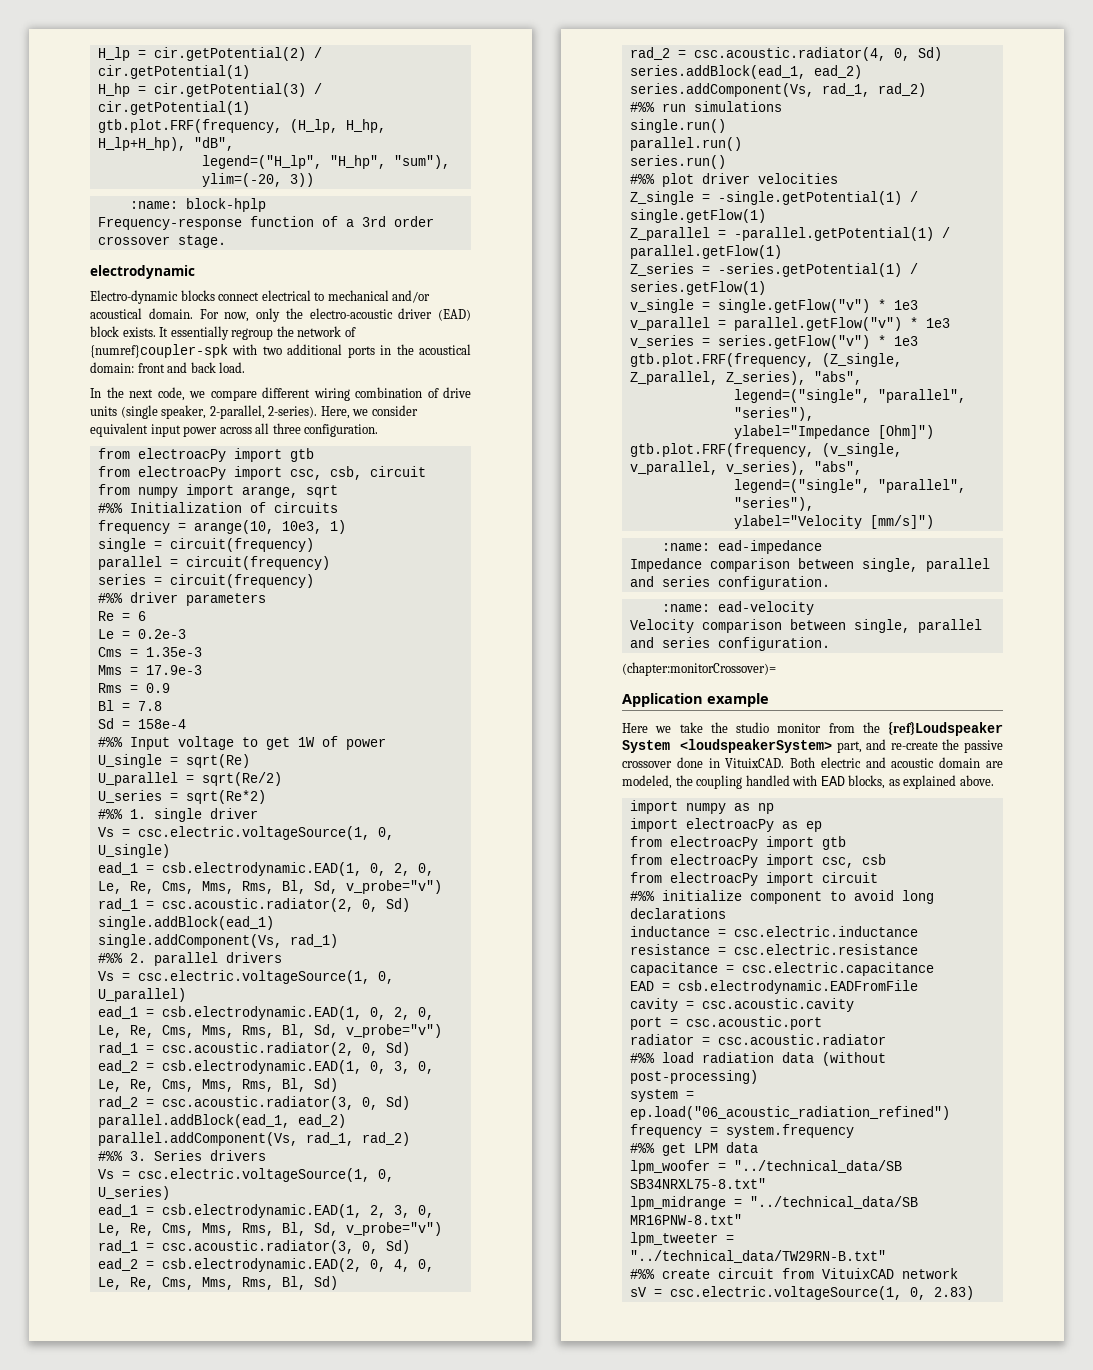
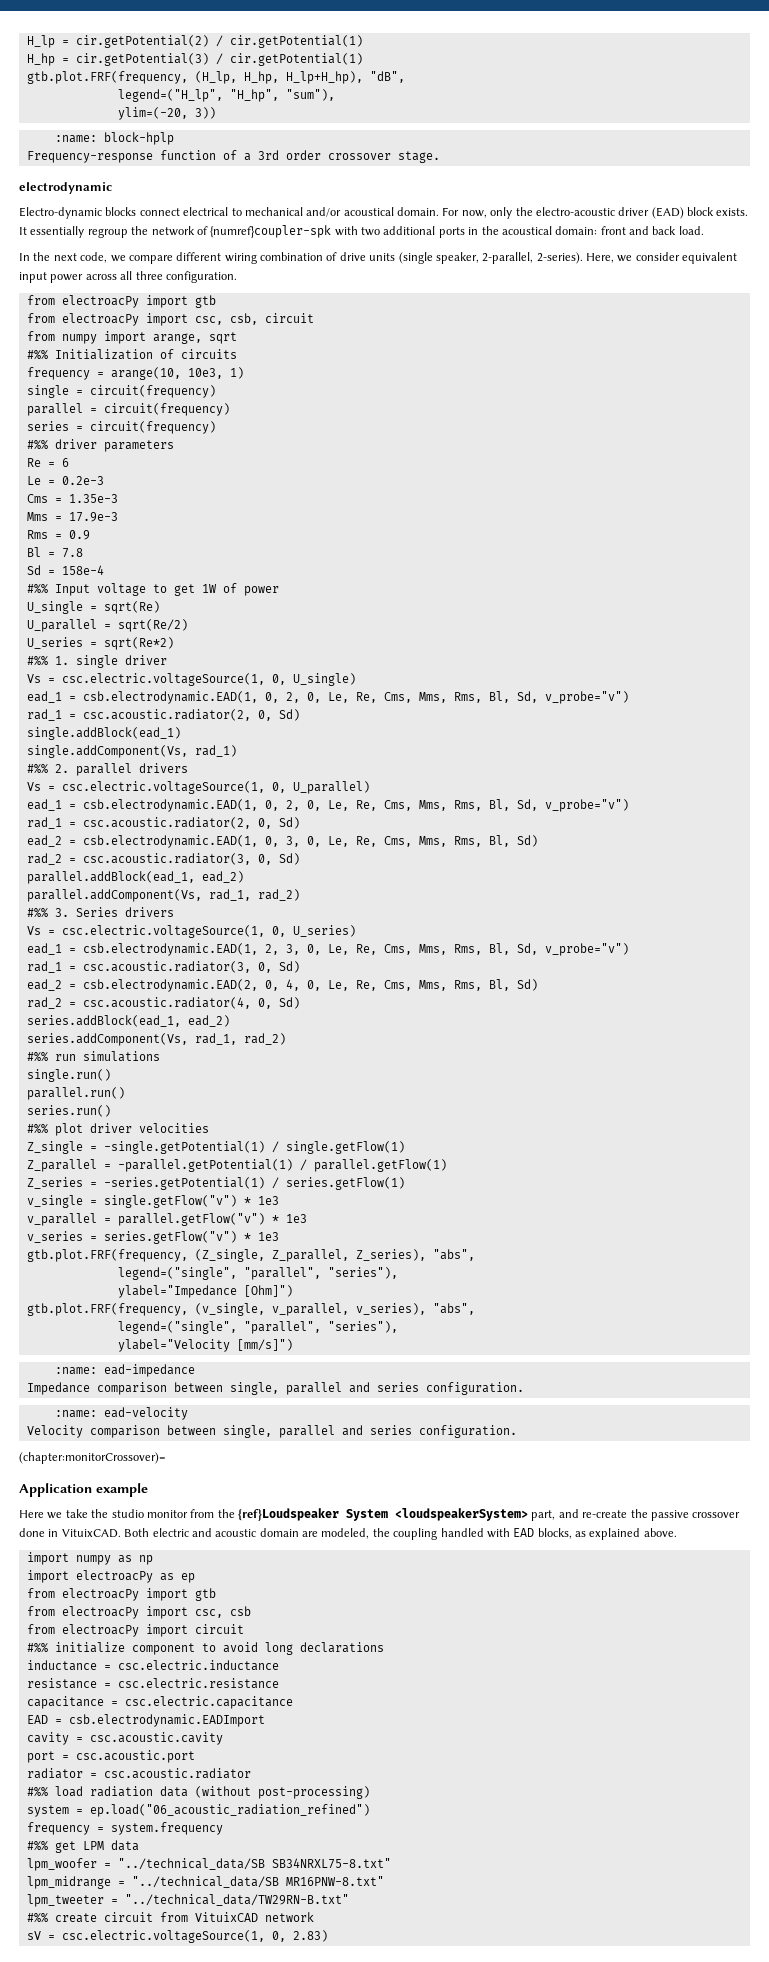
[677,980,918,994] csb.electrodynamic.EADFromFile -> [68,1714,265,1727] csb.electrodynamic.EADImport

